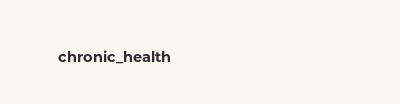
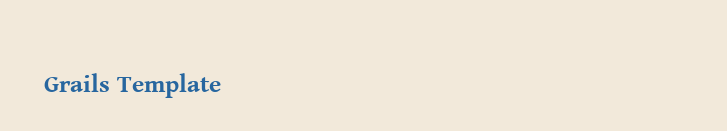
[58,50,171,64] chronic_health -> [44,73,221,98] Grails Template

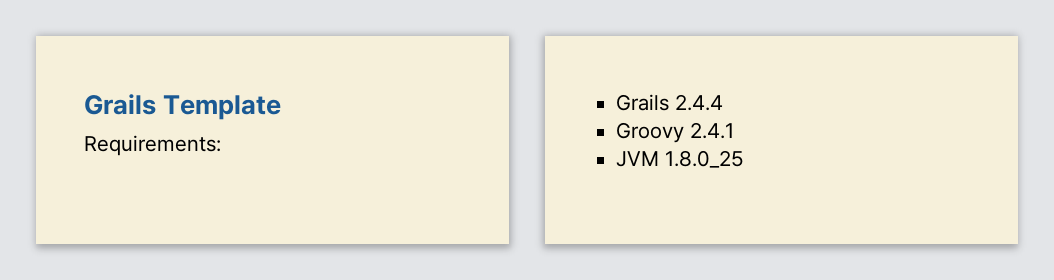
(221, 85) none -> [84,135,221,156] [616,94,723,111] [616,122,734,143] [616,150,744,168] // Requirements: // Grails 2.4.4 // Groovy 2.4.1 // JVM 1.8.0_25

